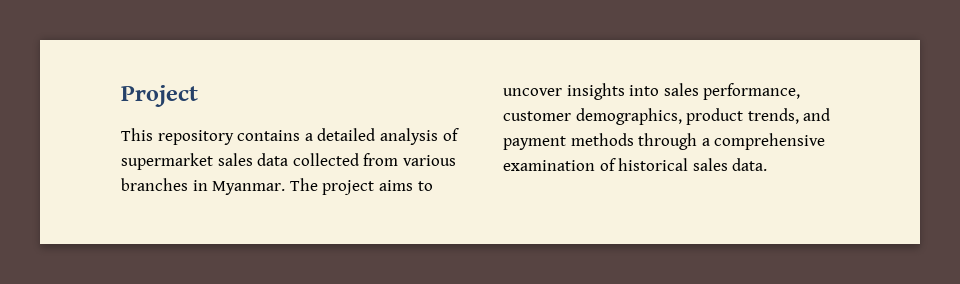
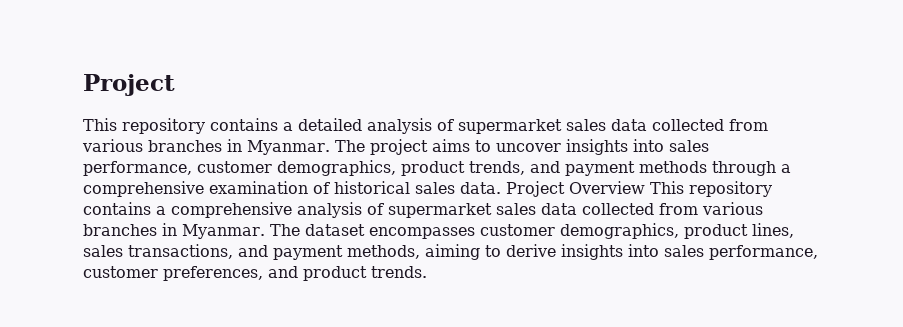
(768, 164) none -> [506,181,772,197] [83,202,763,218] [83,223,794,239] [83,244,818,260] [83,266,427,281] Project Overview This repository contains a comprehensive analysis of supermarket sales data collected from various branches in Myanmar. The dataset encompasses customer demographics, product lines, sales transactions, and payment methods, aiming to derive insights into sales performance, customer preferences, and product trends.

